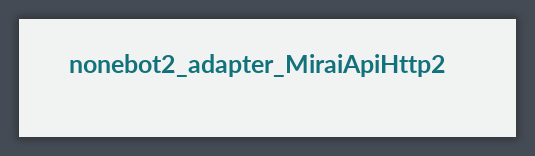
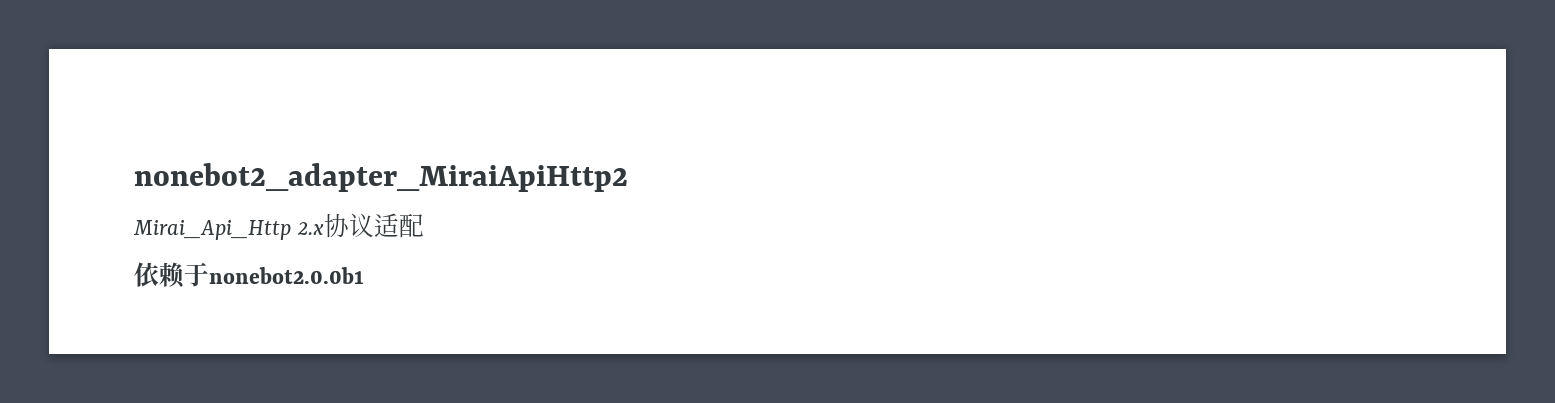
(446, 65) none -> [133,213,424,240] [134,262,364,288] // Mirai_Api_Http 2.x协议适配 // 依赖于nonebot2.0.0b1

